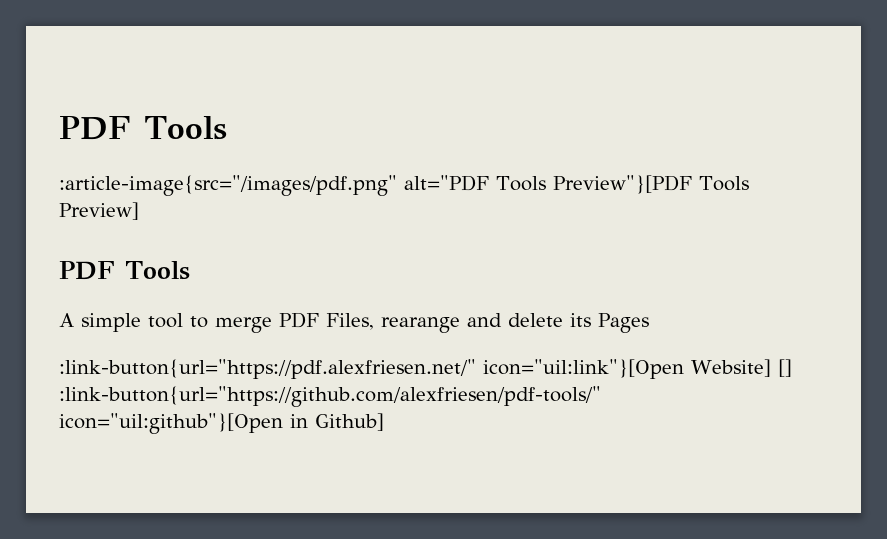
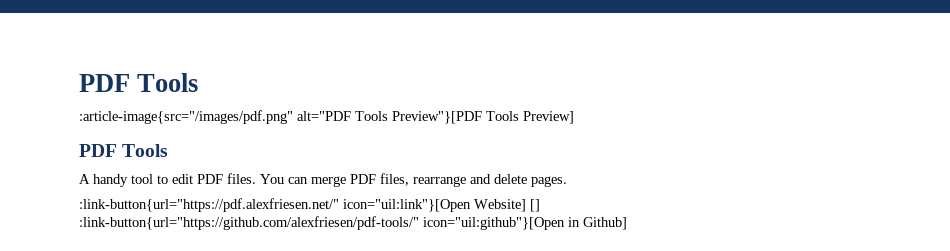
[81,313,141,332] simple -> [93,174,128,187] handy
[215,312,649,333] merge PDF Files, rearange and delete its Pages -> [172,173,567,187] edit PDF files. You can merge PDF files, rearrange and delete pages.

